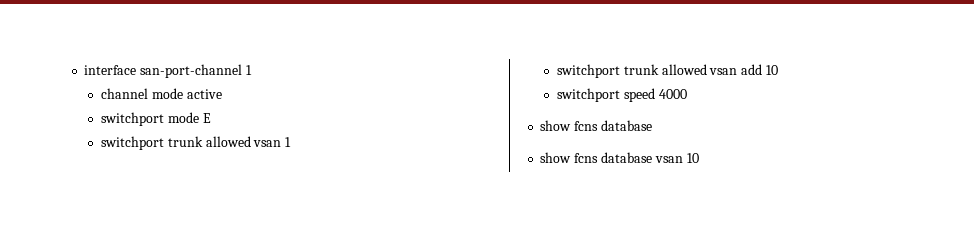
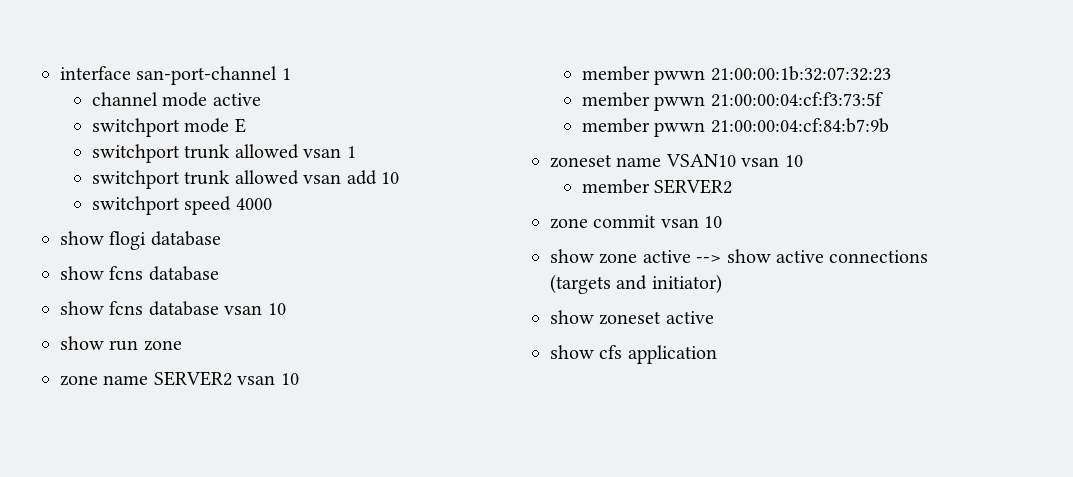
(687, 94) none -> [60,231,221,250] // show flogi database
(699, 158) none -> [60,336,182,351] [60,371,299,386] [581,66,891,85] [581,92,883,111] [581,118,889,137] [550,154,803,168] [581,179,733,194] [550,215,723,229] [550,249,929,264] [550,274,722,294] [550,310,714,325] [550,345,717,364] // show run zone // zone name SERVER2 vsan 10 // member pwwn 21:00:00:1b:32:07:32:23 // member pwwn 21:00:00:04:cf:f3:73:5f // member pwwn 21:00:00:04:cf:84:b7:9b // zoneset name VSAN10 vsan 10 // member SERVER2 // zone commit vsan 10 // show zone active --> show active connections (targets and initiator) // show zoneset active // show cfs application

